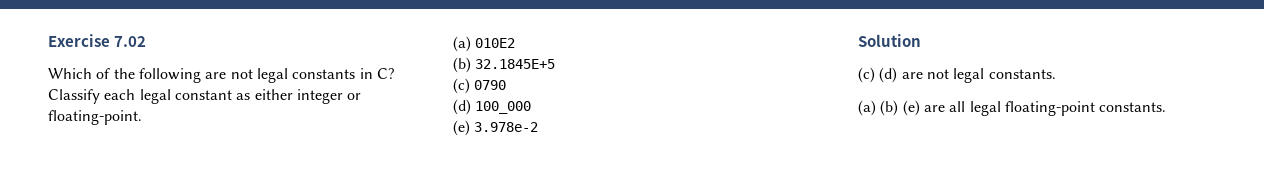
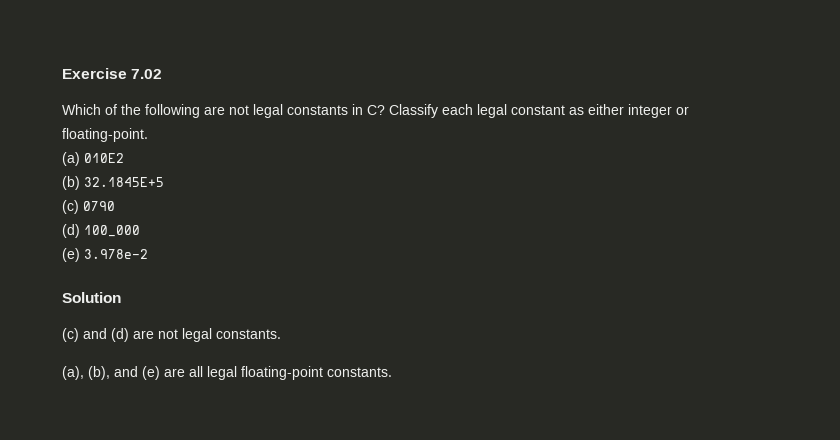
(875, 75) none -> [83,328,107,339] and
[858,100,899,116] (a) (b) -> [62,366,138,380] (a), (b), and

